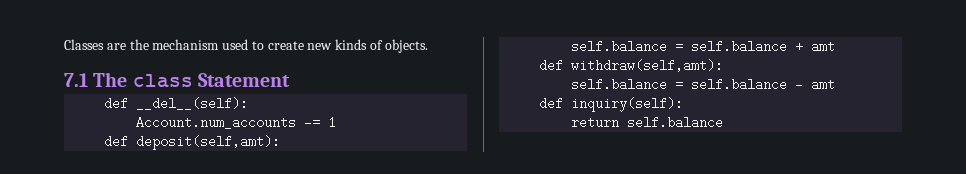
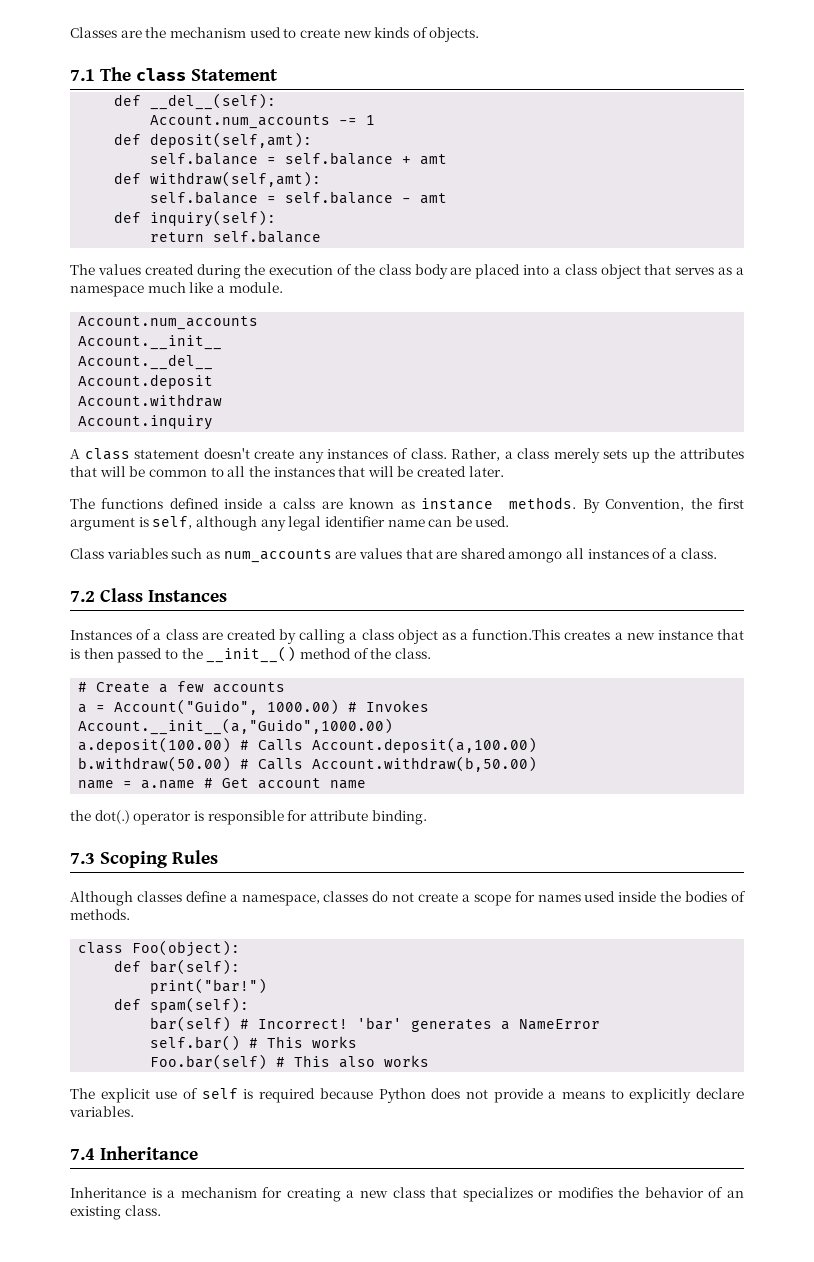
(724, 122) none -> [70,264,745,279] [70,282,283,297] [78,316,259,330] [78,335,223,350] [78,354,214,370] [78,374,214,389] [78,394,223,407] [78,415,214,430] [70,448,744,463] [70,466,504,477] [70,497,744,513] [70,516,510,531] [70,548,717,563] [70,588,227,602] [70,629,744,644] [70,646,431,663] [78,681,286,693] [78,699,430,715] [78,718,394,735] [78,737,538,753] [78,756,538,772] [78,778,367,789] [70,810,427,825] [70,850,218,868] [70,891,746,906] [70,909,130,920] [78,940,241,957] [114,959,241,975] [150,978,268,994] [114,997,250,1013] [150,1016,601,1032] [150,1035,358,1051] [150,1054,430,1070] [70,1088,744,1103] [69,1106,134,1117] [70,1146,198,1160] [70,1187,744,1202] [70,1205,161,1220] // The values created during the execution of the class body are placed into a class object that serves as a namespace much like a module. // Account.num_accounts // Account.__init__ // Account.__del__ // Account.deposit // Account.withdraw // Account.inquiry // A class statement doesn't create any instances of class. Rather, a class merely sets up the attributes that will be common to all the instances that will be created later. // The functions defined inside a calss are known as instance methods. By Convention, the first argument is self, although any legal identifier name can be used. // Class variables such as num_accounts are values that are shared amongo all instances of a class. // 7.2 Class Instances // Instances of a class are created by calling a class object as a function.This creates a new instance that is then passed to the __init__() method of the class. // # Create a few accounts // a = Account("Guido", 1000.00) # Invokes Account.__init__(a,"Guido",1000.00) // a.deposit(100.00) # Calls Account.deposit(a,100.00) // b.withdraw(50.00) # Calls Account.withdraw(b,50.00) // name = a.name # Get account name // the dot(.) operator is responsible for attribute binding. // 7.3 Scoping Rules // Although classes define a namespace, classes do not create a scope for names used inside the bodies of methods. // class Foo(object): // def bar(self): // print("bar!") // def spam(self): // bar(self) # Incorrect! 'bar' generates a NameError // self.bar() # This works // Foo.bar(self) # This also works // The explicit use of self is required because Python does not provide a means to explicitly declare variables. // 7.4 Inheritance // Inheritance is a mechanism for creating a new class that specializes or modifies the behavior of an existing class.

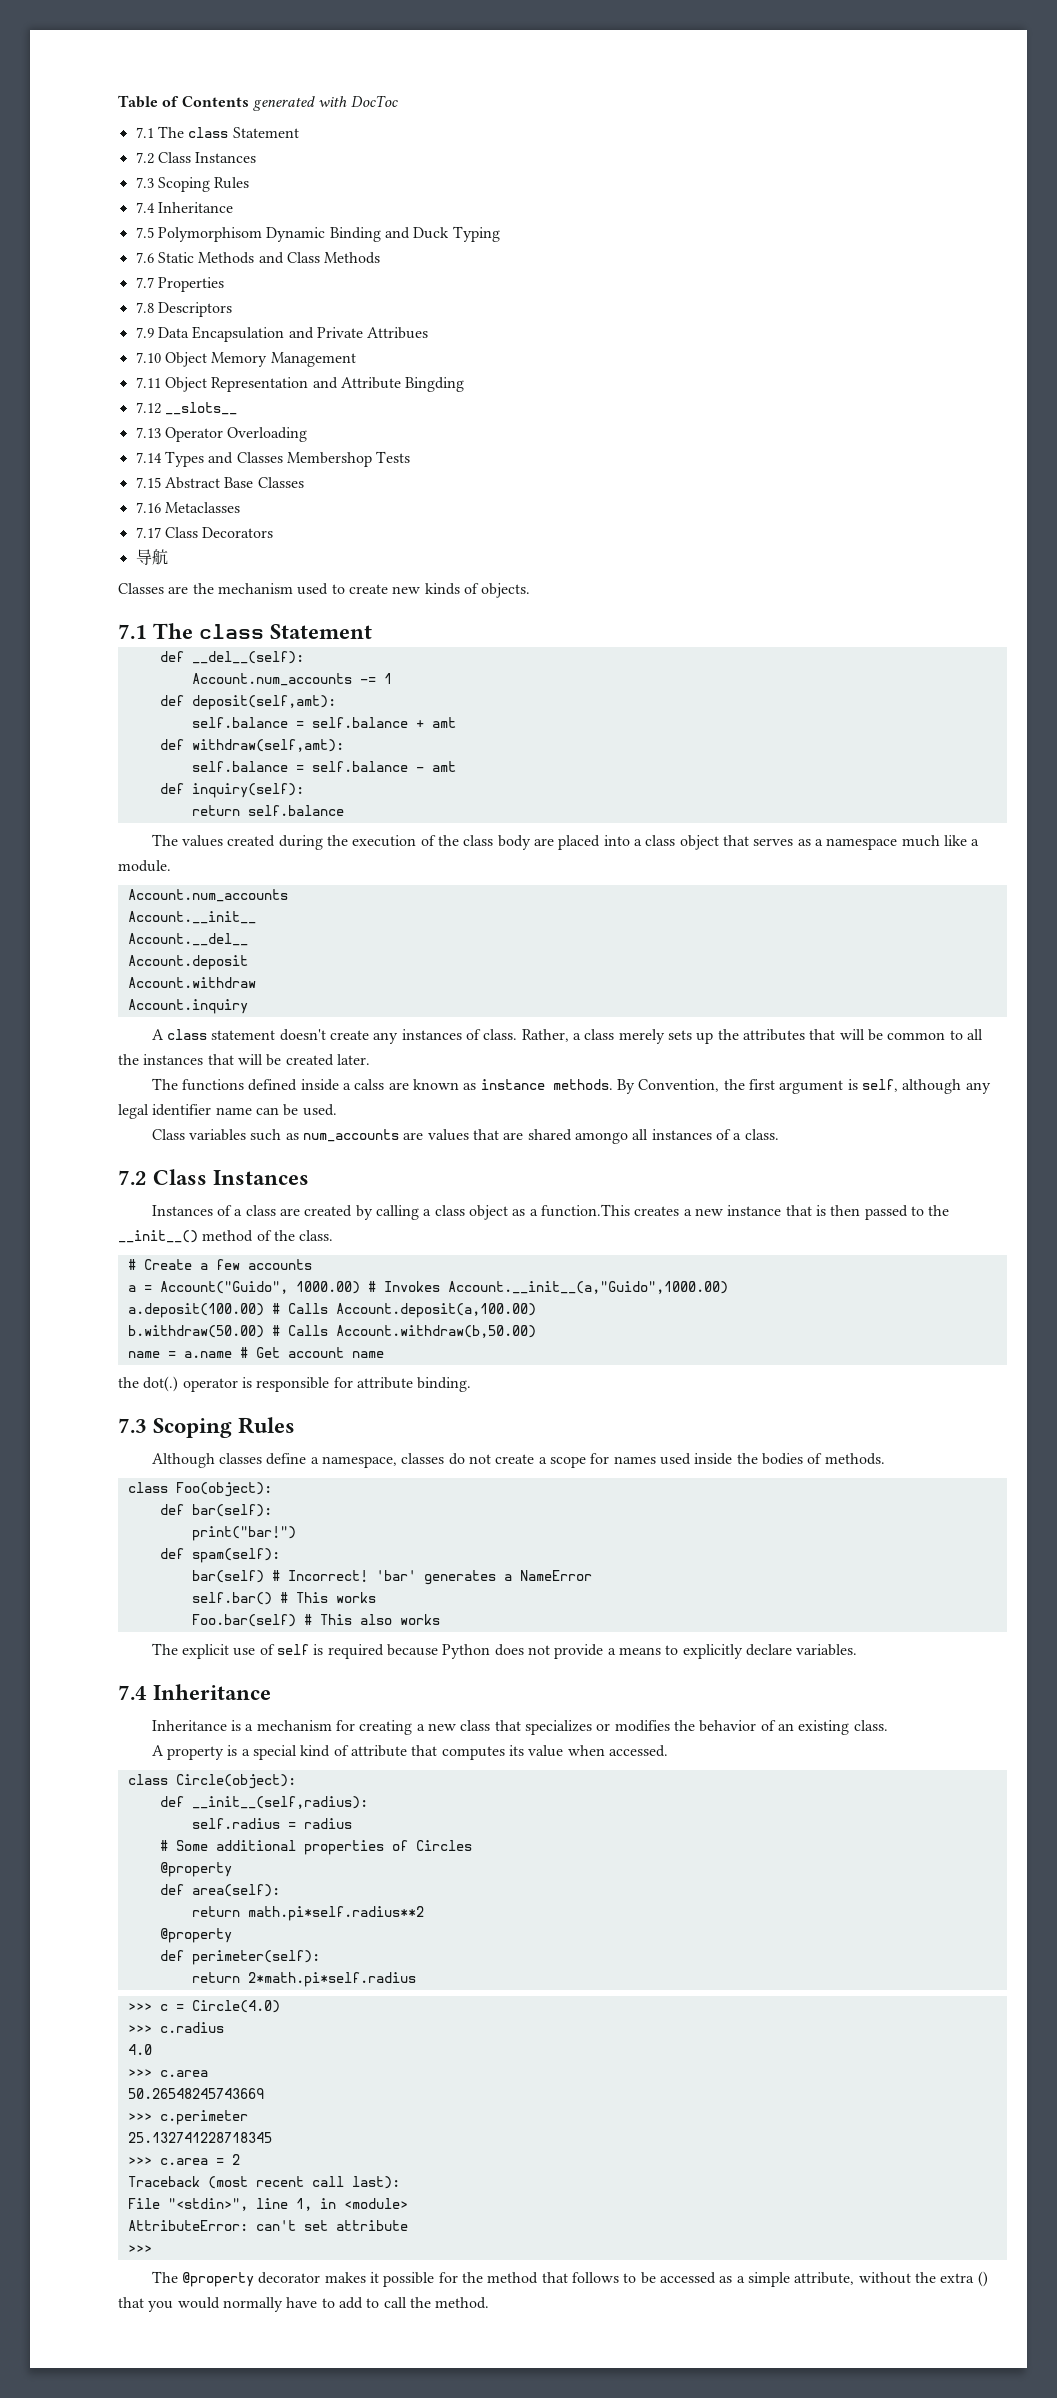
(70, 32) none -> [118,95,398,111] [135,126,299,138] [135,152,257,164] [135,177,250,192] [135,202,233,213] [135,226,500,242] [135,252,381,264] [135,277,224,292] [135,302,232,317] [135,326,429,342] [135,352,356,367] [135,377,465,392] [135,402,237,415] [135,427,308,442] [135,451,411,467] [135,477,304,489] [135,502,240,513] [135,527,274,538] [135,549,168,565] Table of Contents generated with DocToc // 7.1 The class Statement // 7.2 Class Instances // 7.3 Scoping Rules // 7.4 Inheritance // 7.5 Polymorphisom Dynamic Binding and Duck Typing // 7.6 Static Methods and Class Methods // 7.7 Properties // 7.8 Descriptors // 7.9 Data Encapsulation and Private Attribues // 7.10 Object Memory Management // 7.11 Object Representation and Attribute Bingding // 7.12 __slots__ // 7.13 Operator Overloading // 7.14 Types and Classes Membershop Tests // 7.15 Abstract Base Classes // 7.16 Metaclasses // 7.17 Class Decorators // 导航 //
(161, 1210) none -> [151,1745,668,1760] [127,1774,296,1789] [159,1796,368,1809] [191,1818,352,1829] [159,1840,472,1855] [159,1862,232,1877] [159,1884,280,1897] [191,1906,424,1921] [159,1928,232,1943] [159,1950,320,1965] [191,1972,416,1987] [127,2000,280,2013] [127,2022,224,2033] [127,2044,152,2055] [127,2069,208,2077] [127,2088,264,2099] [127,2110,248,2125] [127,2132,272,2143] [127,2154,240,2165] [127,2176,400,2189] [127,2198,408,2211] [127,2220,408,2231] [127,2245,152,2253] [151,2271,988,2287] [118,2297,490,2312] // A property is a special kind of attribute that computes its value when accessed. // class Circle(object): // def __init__(self,radius): // self.radius = radius // # Some additional properties of Circles // @property // def area(self): // return math.pi*self.radius**2 // @property // def perimeter(self): // return 2*math.pi*self.radius // >>> c = Circle(4.0) // >>> c.radius // 4.0 // >>> c.area // 50.26548245743669 // >>> c.perimeter // 25.132741228718345 // >>> c.area = 2 // Traceback (most recent call last): // File "<stdin>", line 1, in <module> // AttributeError: can't set attribute // >>> // The @property decorator makes it possible for the method that follows to be accessed as a simple attribute, without the extra () that you would normally have to add to call the method.

